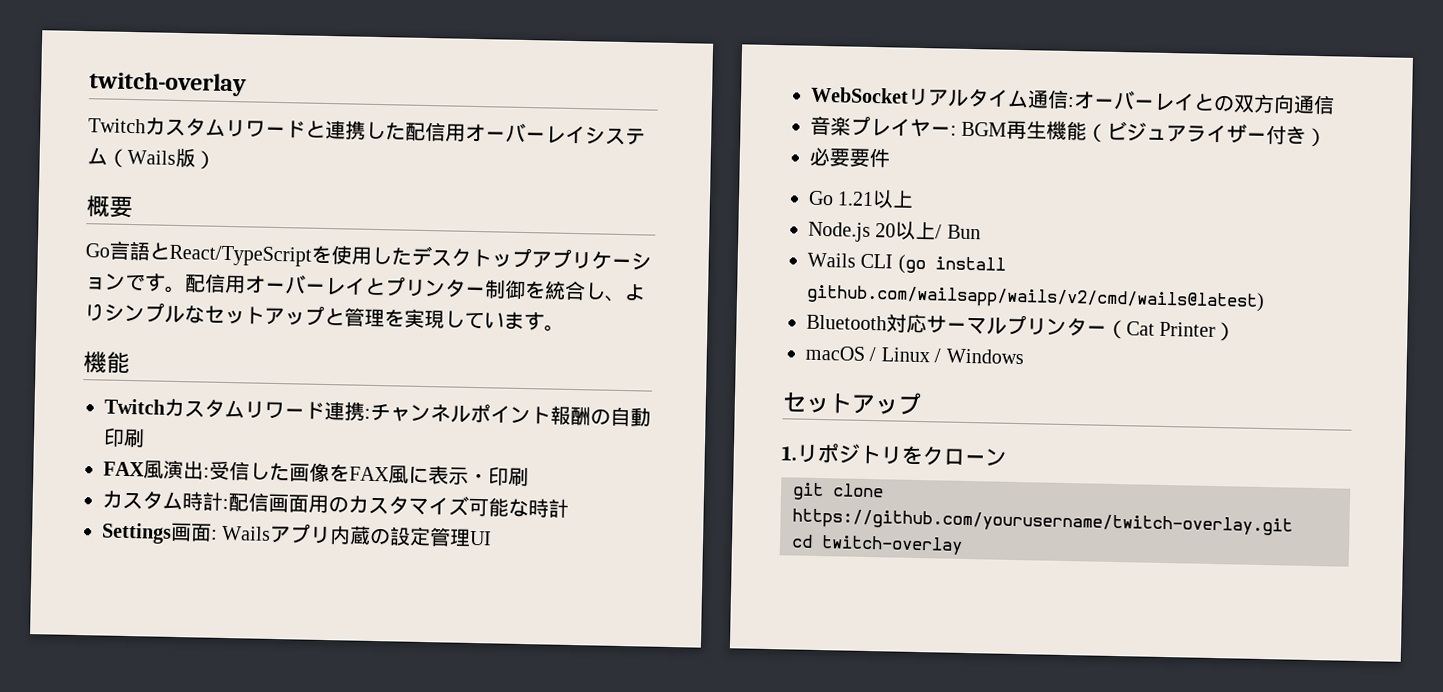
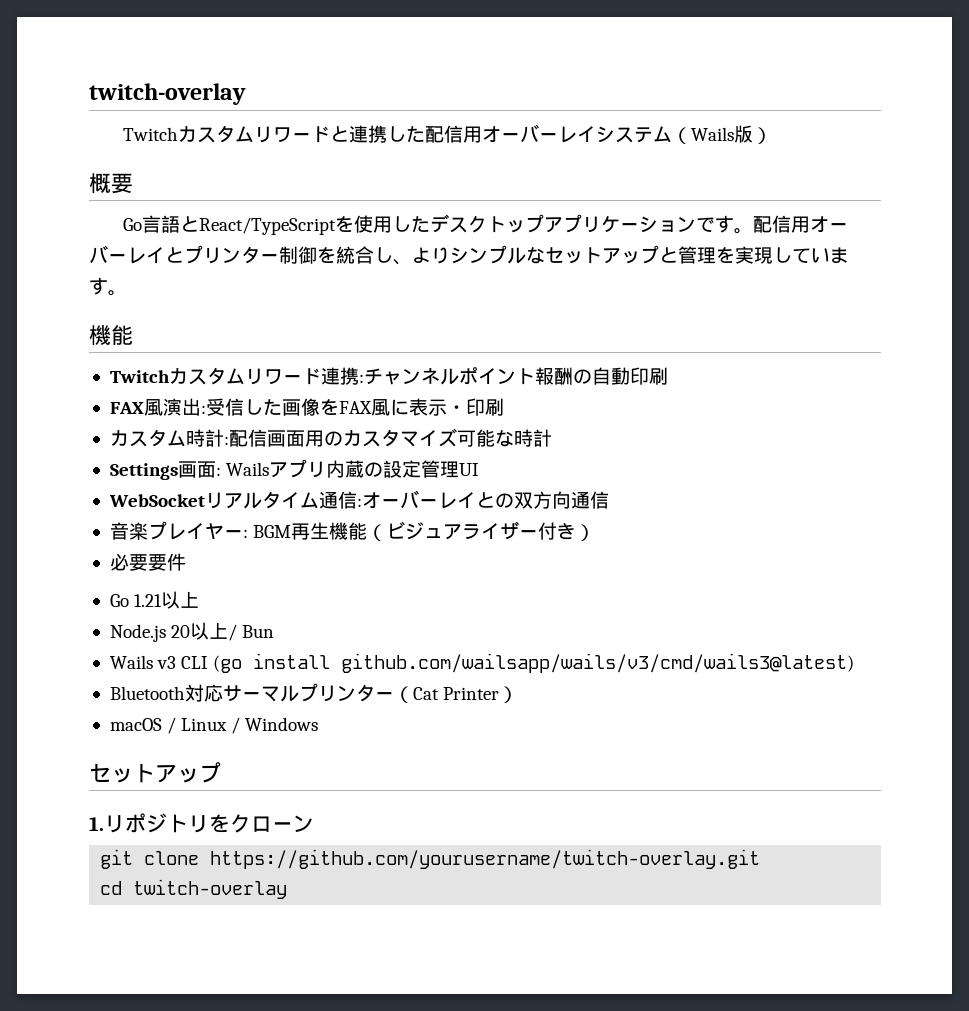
(856, 260) none -> [157,656,177,669] v3
[806,283,1265,312] github.com/wailsapp/wails/v2/cmd/wails@latest) -> [341,653,855,673] github.com/wailsapp/wails/v3/cmd/wails3@latest)

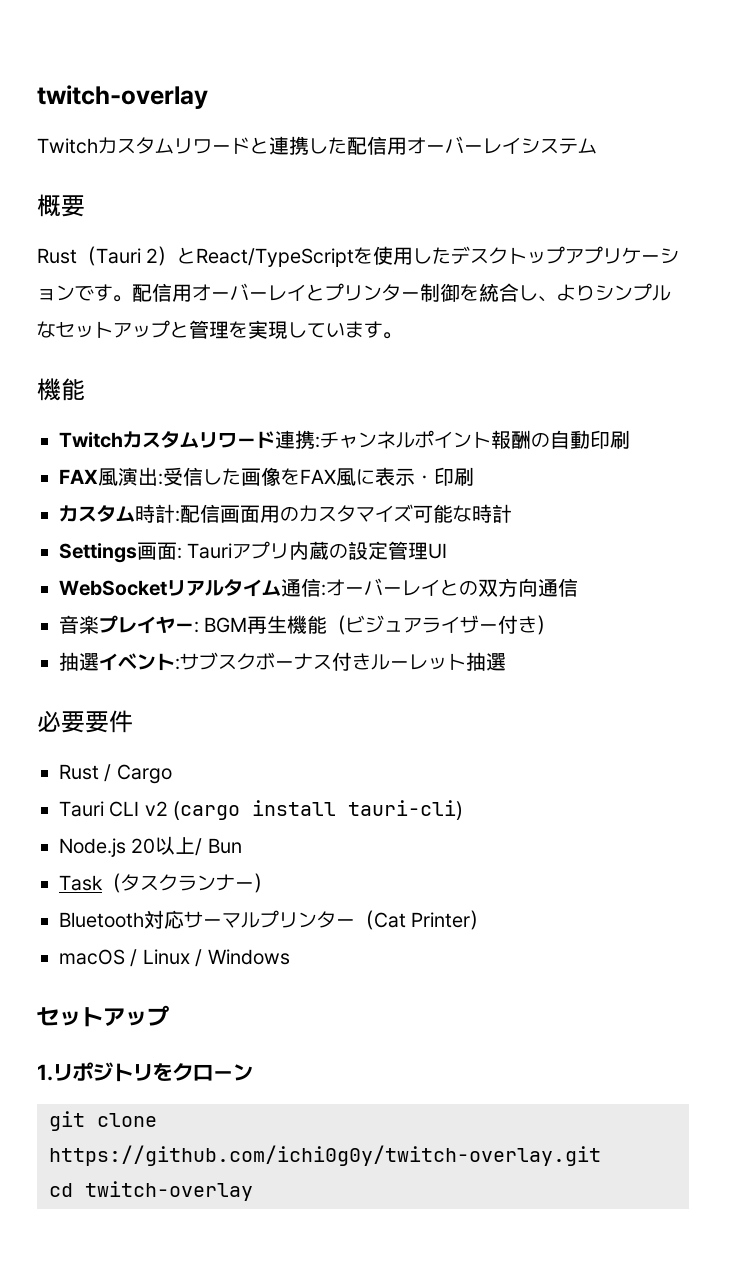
[671,125,772,144] （Wails版） -> (597, 146) none
[122,215,180,233] Go言語 -> [37,246,178,266] Rust（Tauri 2）
[226,462,270,476] Wails -> [187,543,233,559] Tauri
[109,553,186,571] [109,591,200,609] 必要要件 // Go 1.21以上 -> [59,652,506,671] [37,710,133,733] [59,764,172,784] [59,800,464,820] 抽選イベント:サブスクボーナス付きルーレット抽選 // 必要要件 // Rust / Cargo // Tauri CLI v2 (cargo install tauri-cli)
[109,653,855,673] Wails v3 CLI (go install github.com/wailsapp/wails/v3/cmd/wails3@latest) -> [59,873,273,893] Task（タスクランナー）
[210,849,761,869] https://github.com/yourusername/twitch-overlay.git -> [49,1145,601,1166] https://github.com/ichi0g0y/twitch-overlay.git

